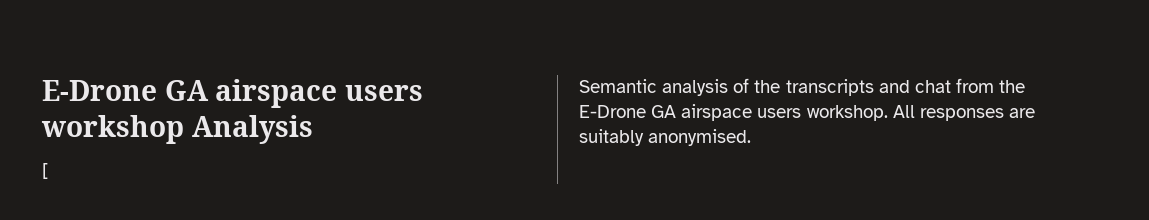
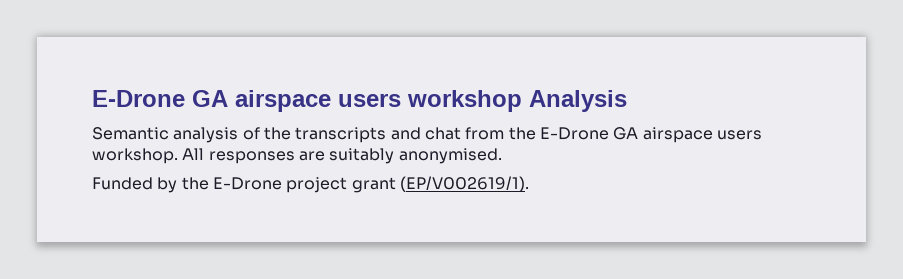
[42,163,48,179] // [ -> (627, 101) none
(752, 137) none -> [92,176,529,193] // Funded by the E-Drone project grant (EP/V002619/1).

